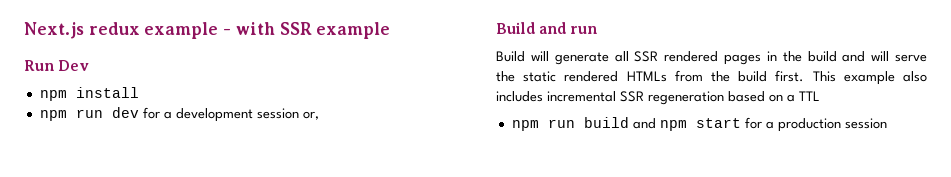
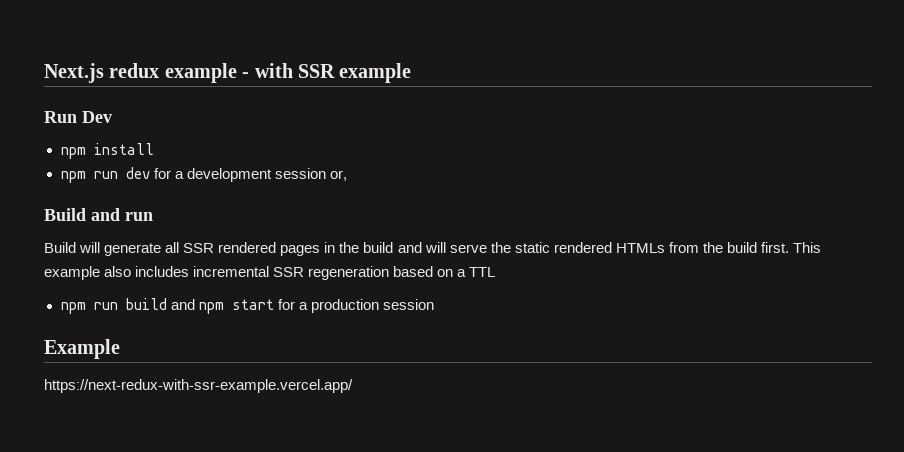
(887, 123) none -> [44,339,120,359] [44,379,353,393] // Example // https://next-redux-with-ssr-example.vercel.app/

